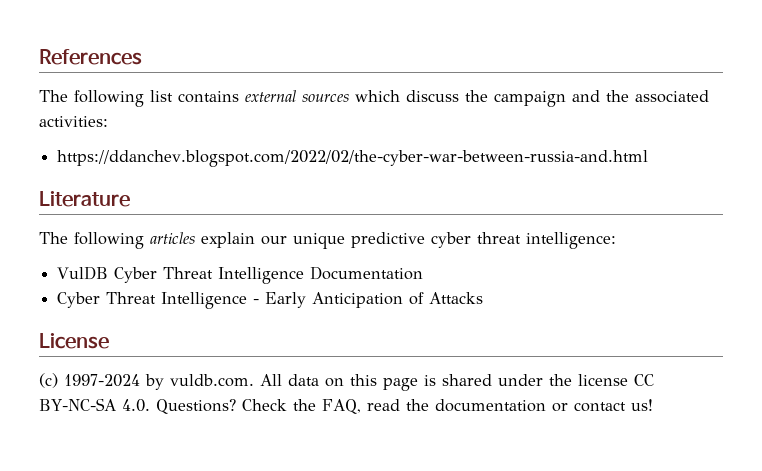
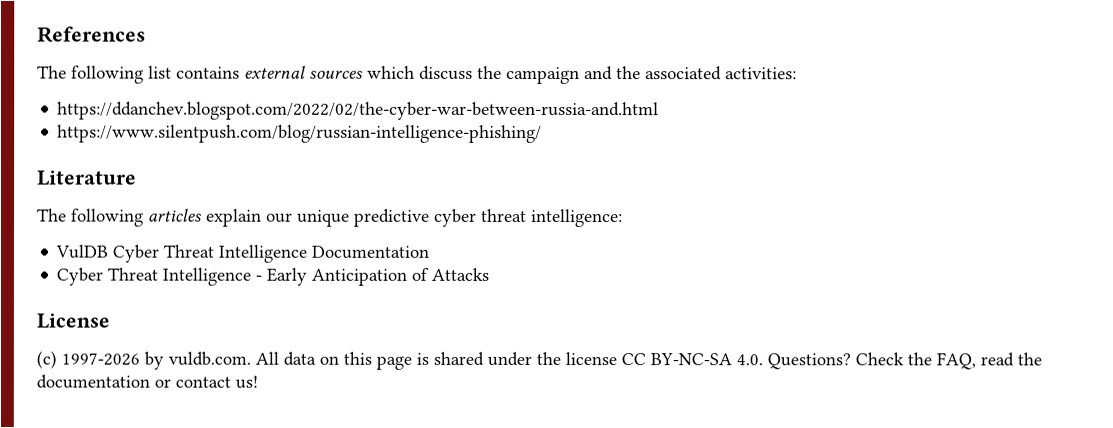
(649, 158) none -> [57,124,543,143] // https://www.silentpush.com/blog/russian-intelligence-phishing/
[64,374,140,387] 1997-2024 -> [61,352,140,366] 1997-2026

